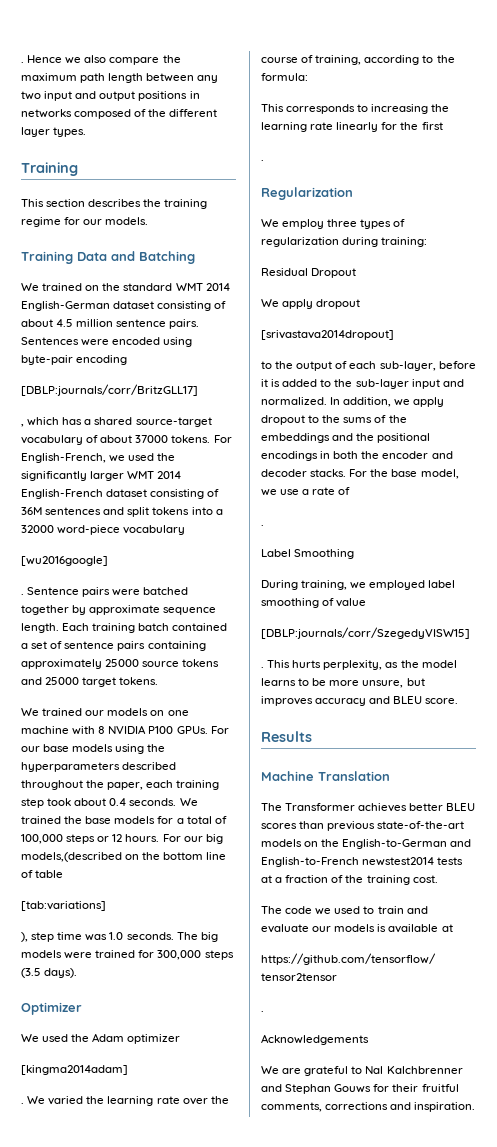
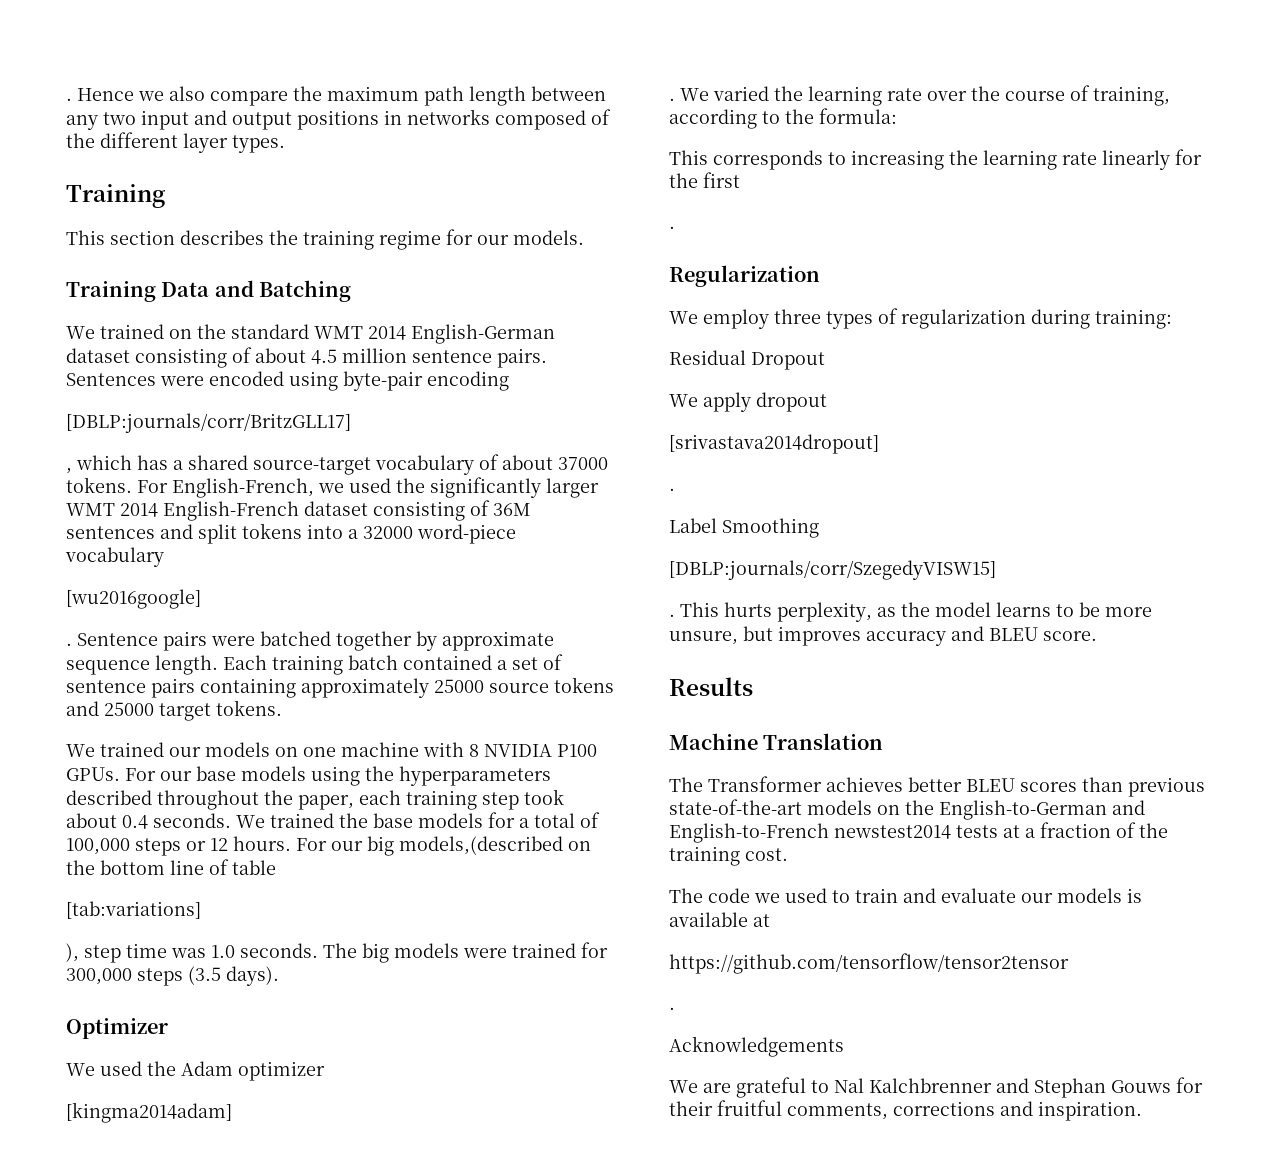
[261,361,476,371] [261,379,464,389] [261,397,445,407] [261,415,407,425] [261,433,431,443] [261,451,453,461] [261,469,459,479] [261,487,351,496] [261,525,264,526] [261,549,355,559] [261,580,456,590] [261,598,367,608] to the output of each sub-layer, before it is added to the sub-layer input and normalized. In addition, we apply dropout to the sums of the embeddings and the positional encodings in both the encoder and decoder stacks. For the base model, we use a rate of // . // Label Smoothing // During training, we employed label smoothing of value -> [669,488,675,491] [669,518,819,538] . // Label Smoothing

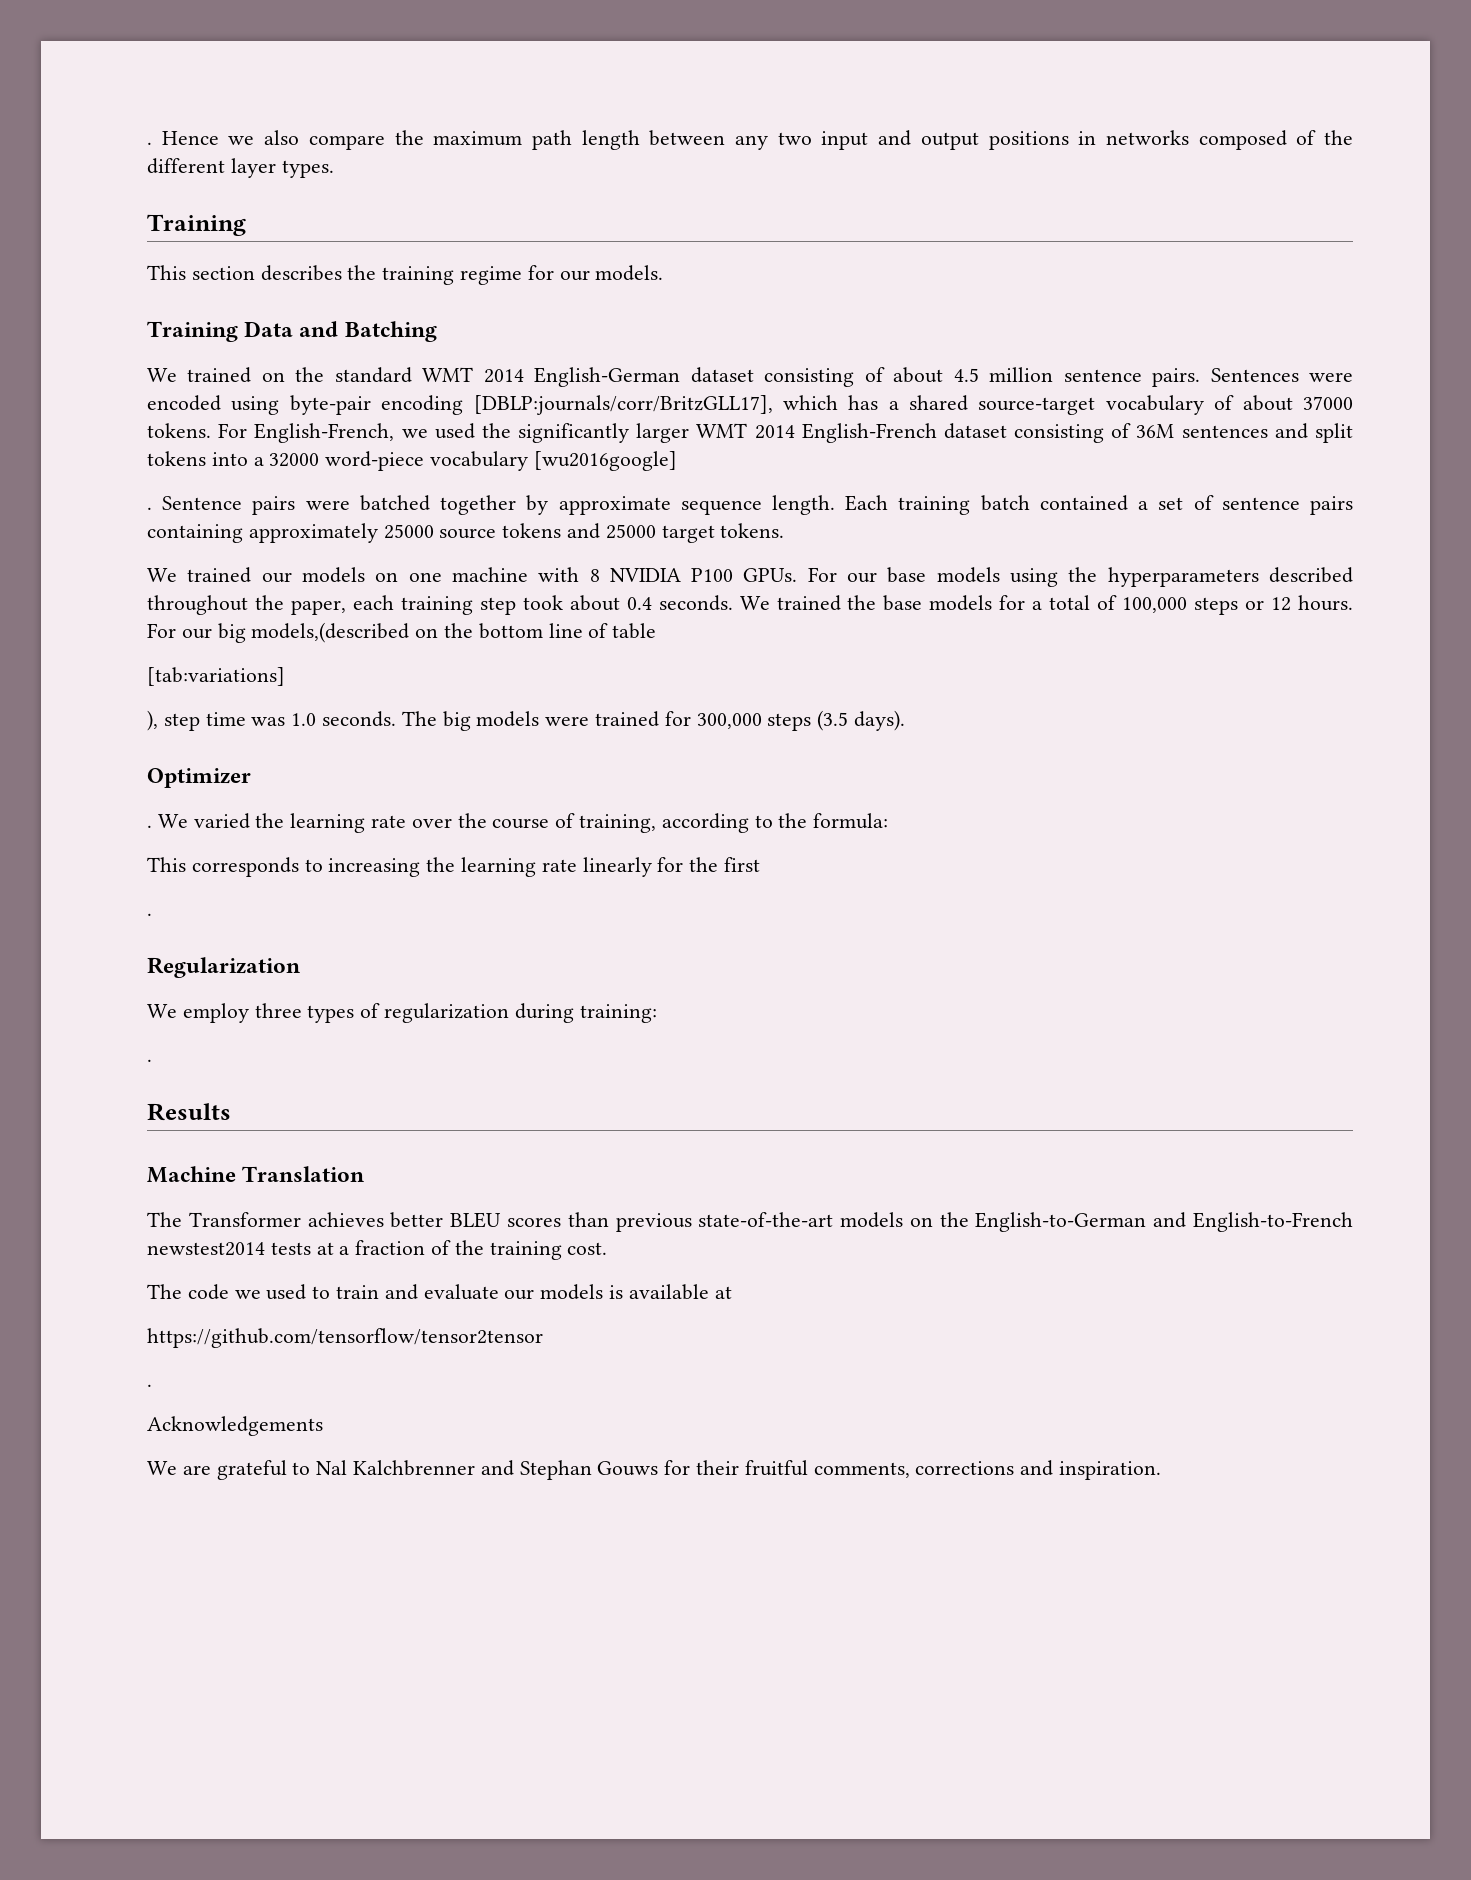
[66,413,351,433] [66,468,72,474] // [DBLP:journals/corr/BritzGLL17] // , -> [473,395,773,415] [DBLP:journals/corr/BritzGLL17],
(164, 557) // -> (529, 461) none
[66,1061,325,1081] [66,1102,232,1123] // We used the Adam optimizer // [kingma2014adam] -> (251, 778) none
[669,350,825,370] [669,392,827,412] [669,434,879,454] [669,488,675,491] [669,518,819,538] [669,560,996,580] [669,602,1152,622] [669,626,1097,646] Residual Dropout // We apply dropout // [srivastava2014dropout] // . // Label Smoothing // [DBLP:journals/corr/SzegedyVISW15] // . This hurts perplexity, as the model learns to be more unsure, but improves accuracy and BLEU score. -> [147,1059,152,1062] .

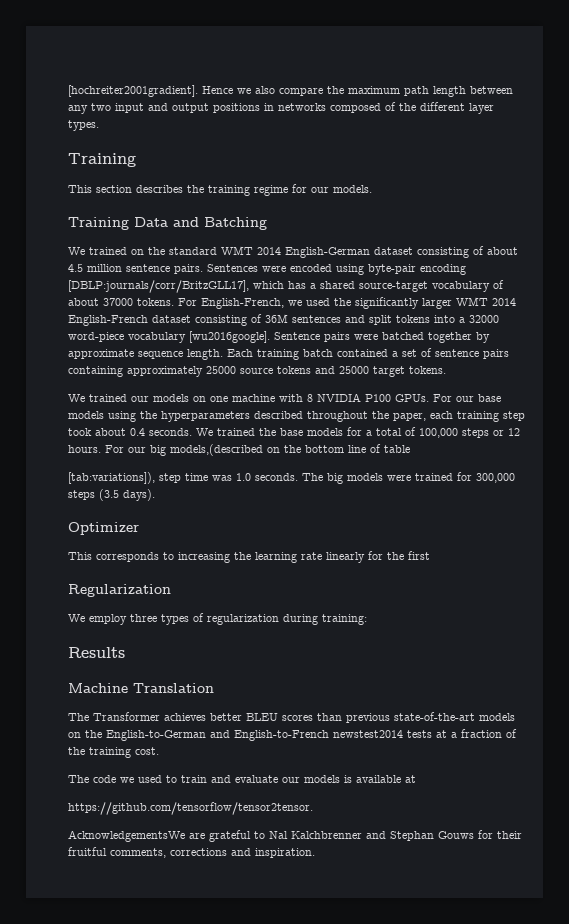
[147,142,152,145] . -> [68,85,198,97] [hochreiter2001gradient].
[533,451,677,471] [147,507,152,510] [wu2016google] // . -> [189,331,270,343] [wu2016google].
[147,667,285,686] [147,710,158,731] [tab:variations] // ), -> [68,472,155,484] [tab:variations]),
[147,813,889,833] // . We varied the learning rate over the course of training, according to the formula: -> (139, 528) none
[147,913,152,916] // . -> (430, 555) none
[147,1059,152,1062] // . -> (367, 619) none
[147,1328,543,1348] [147,1384,152,1387] [147,1416,323,1436] [147,1461,177,1475] https://github.com/tensorflow/tensor2tensor // . // Acknowledgements // We -> [68,802,313,815] [68,830,185,842] https://github.com/tensorflow/tensor2tensor. // AcknowledgementsWe

